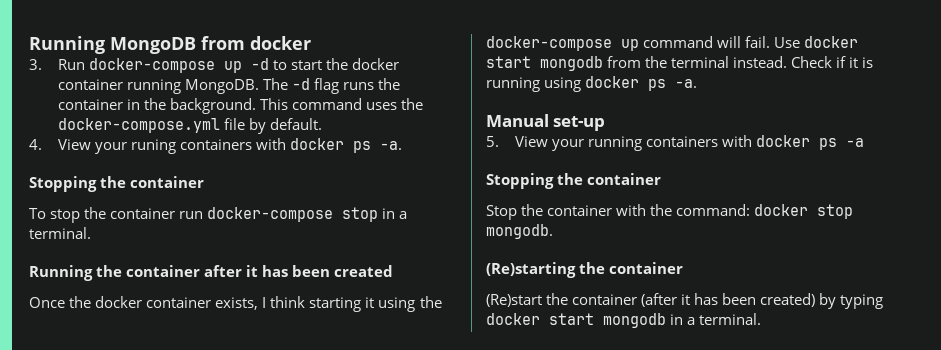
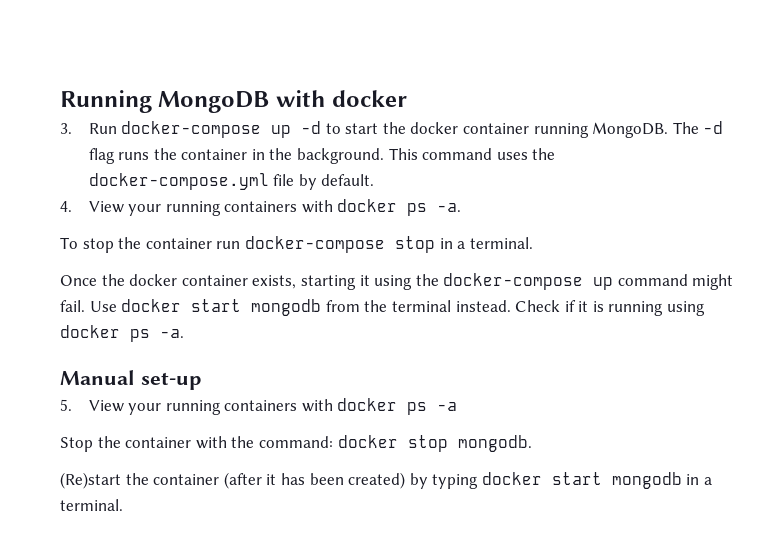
[201,36,245,50] from -> [275,90,326,107] with
[130,139,176,154] runing -> [165,201,221,216] running
[29,176,205,192] // Stopping the container -> (462, 207) none
[29,265,394,281] // Running the container after it has been created -> (533, 243) none
[262,296,306,308] I think -> (297, 282) none
[717,36,742,48] will -> [692,274,734,290] might
[486,173,662,189] // Stopping the container -> (458, 406) none
[486,262,684,278] // (Re)starting the container -> (532, 443) none

